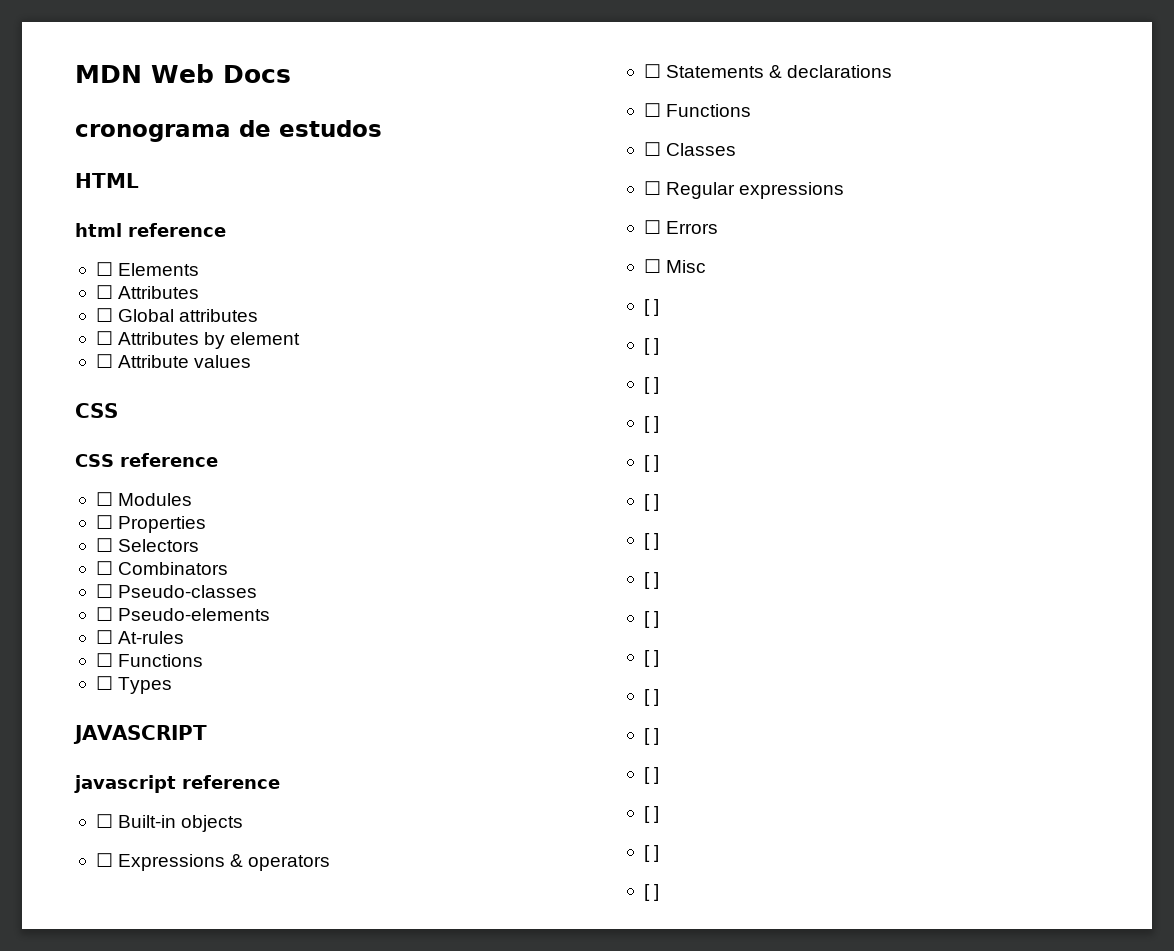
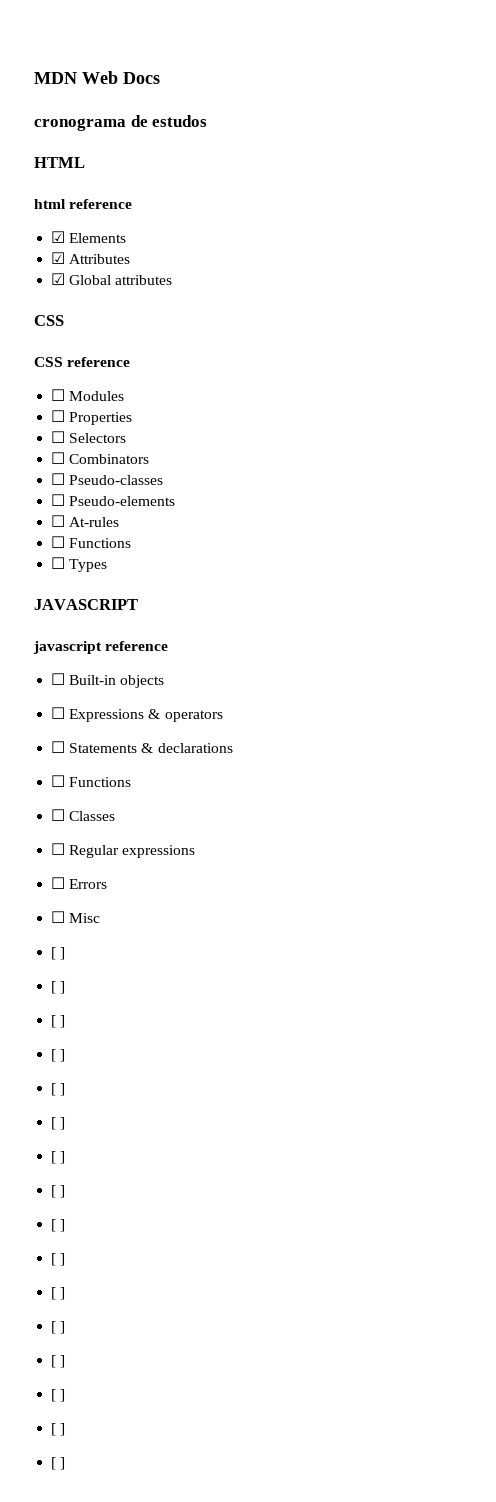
[95,262,113,276] ☐ -> [51,231,66,243] ☑
[95,285,113,299] ☐ -> [51,252,66,264] ☑
[95,308,113,322] ☐ -> [51,273,66,285] ☑
[95,331,301,349] [95,354,252,368] // ☐ Attributes by element // ☐ Attribute values -> (173, 280) none

